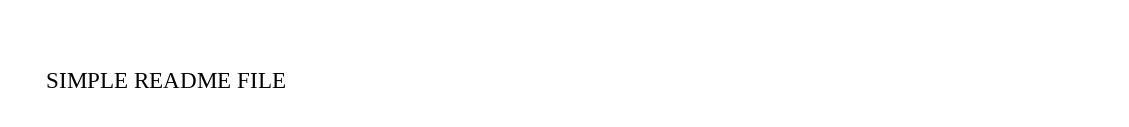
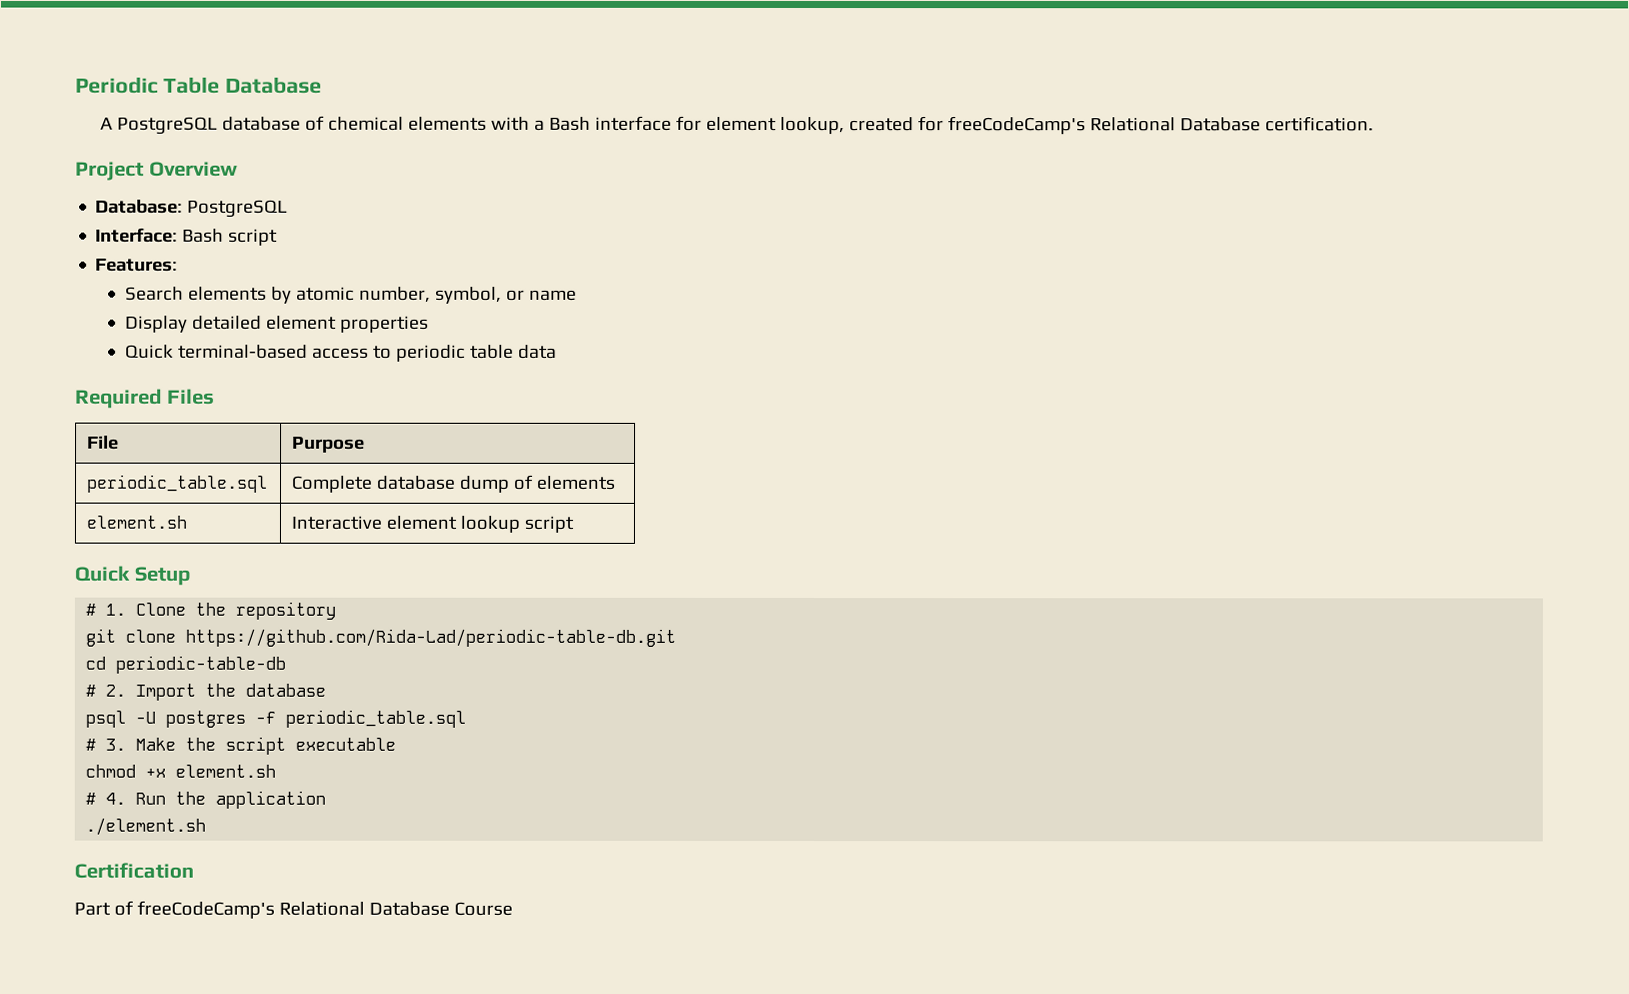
[46,73,287,88] SIMPLE README FILE -> [75,76,322,94] [100,115,1374,135] [75,161,238,181] [95,199,289,218] [95,227,279,246] [95,258,179,272] [124,286,577,304] [124,315,429,333] [124,344,557,362] [75,388,215,409] [87,435,120,450] [292,436,366,453] [87,474,269,493] [292,474,617,493] [86,515,188,529] [291,515,575,533] [74,565,190,586] [85,601,337,620] [85,628,677,647] [85,655,287,674] [85,683,327,701] [85,709,467,728] [85,736,397,755] [85,764,277,778] [85,790,327,809] [85,817,207,836] [74,862,194,879] [74,900,513,919] Periodic Table Database // A PostgreSQL database of chemical elements with a Bash interface for element lookup, created for freeCodeCamp's Relational Database certification. // Project Overview // Database: PostgreSQL // Interface: Bash script // Features: // Search elements by atomic number, symbol, or name // Display detailed element properties // Quick terminal-based access to periodic table data // Required Files // File | Purpose // periodic_table.sql | Complete database dump of elements // element.sh | Interactive element lookup script // Quick Setup // # 1. Clone the repository // git clone https://github.com/Rida-Lad/periodic-table-db.git // cd periodic-table-db // # 2. Import the database // psql -U postgres -f periodic_table.sql // # 3. Make the script executable // chmod +x element.sh // # 4. Run the application // ./element.sh // Certification // Part of freeCodeCamp's Relational Database Course

